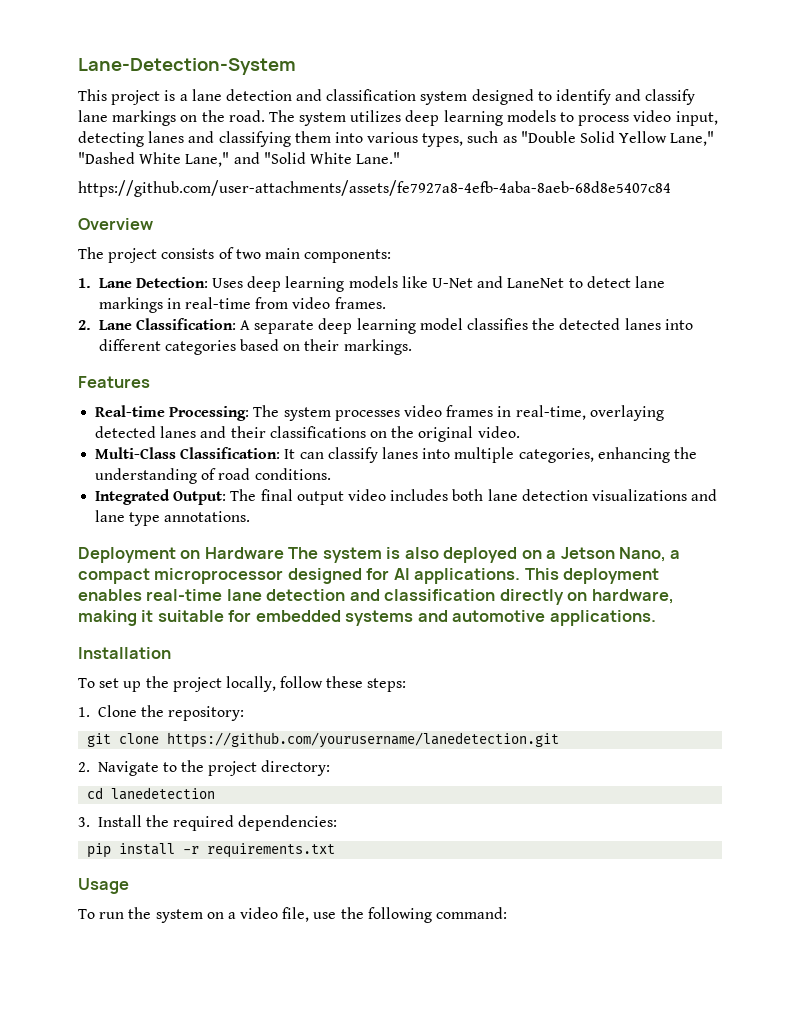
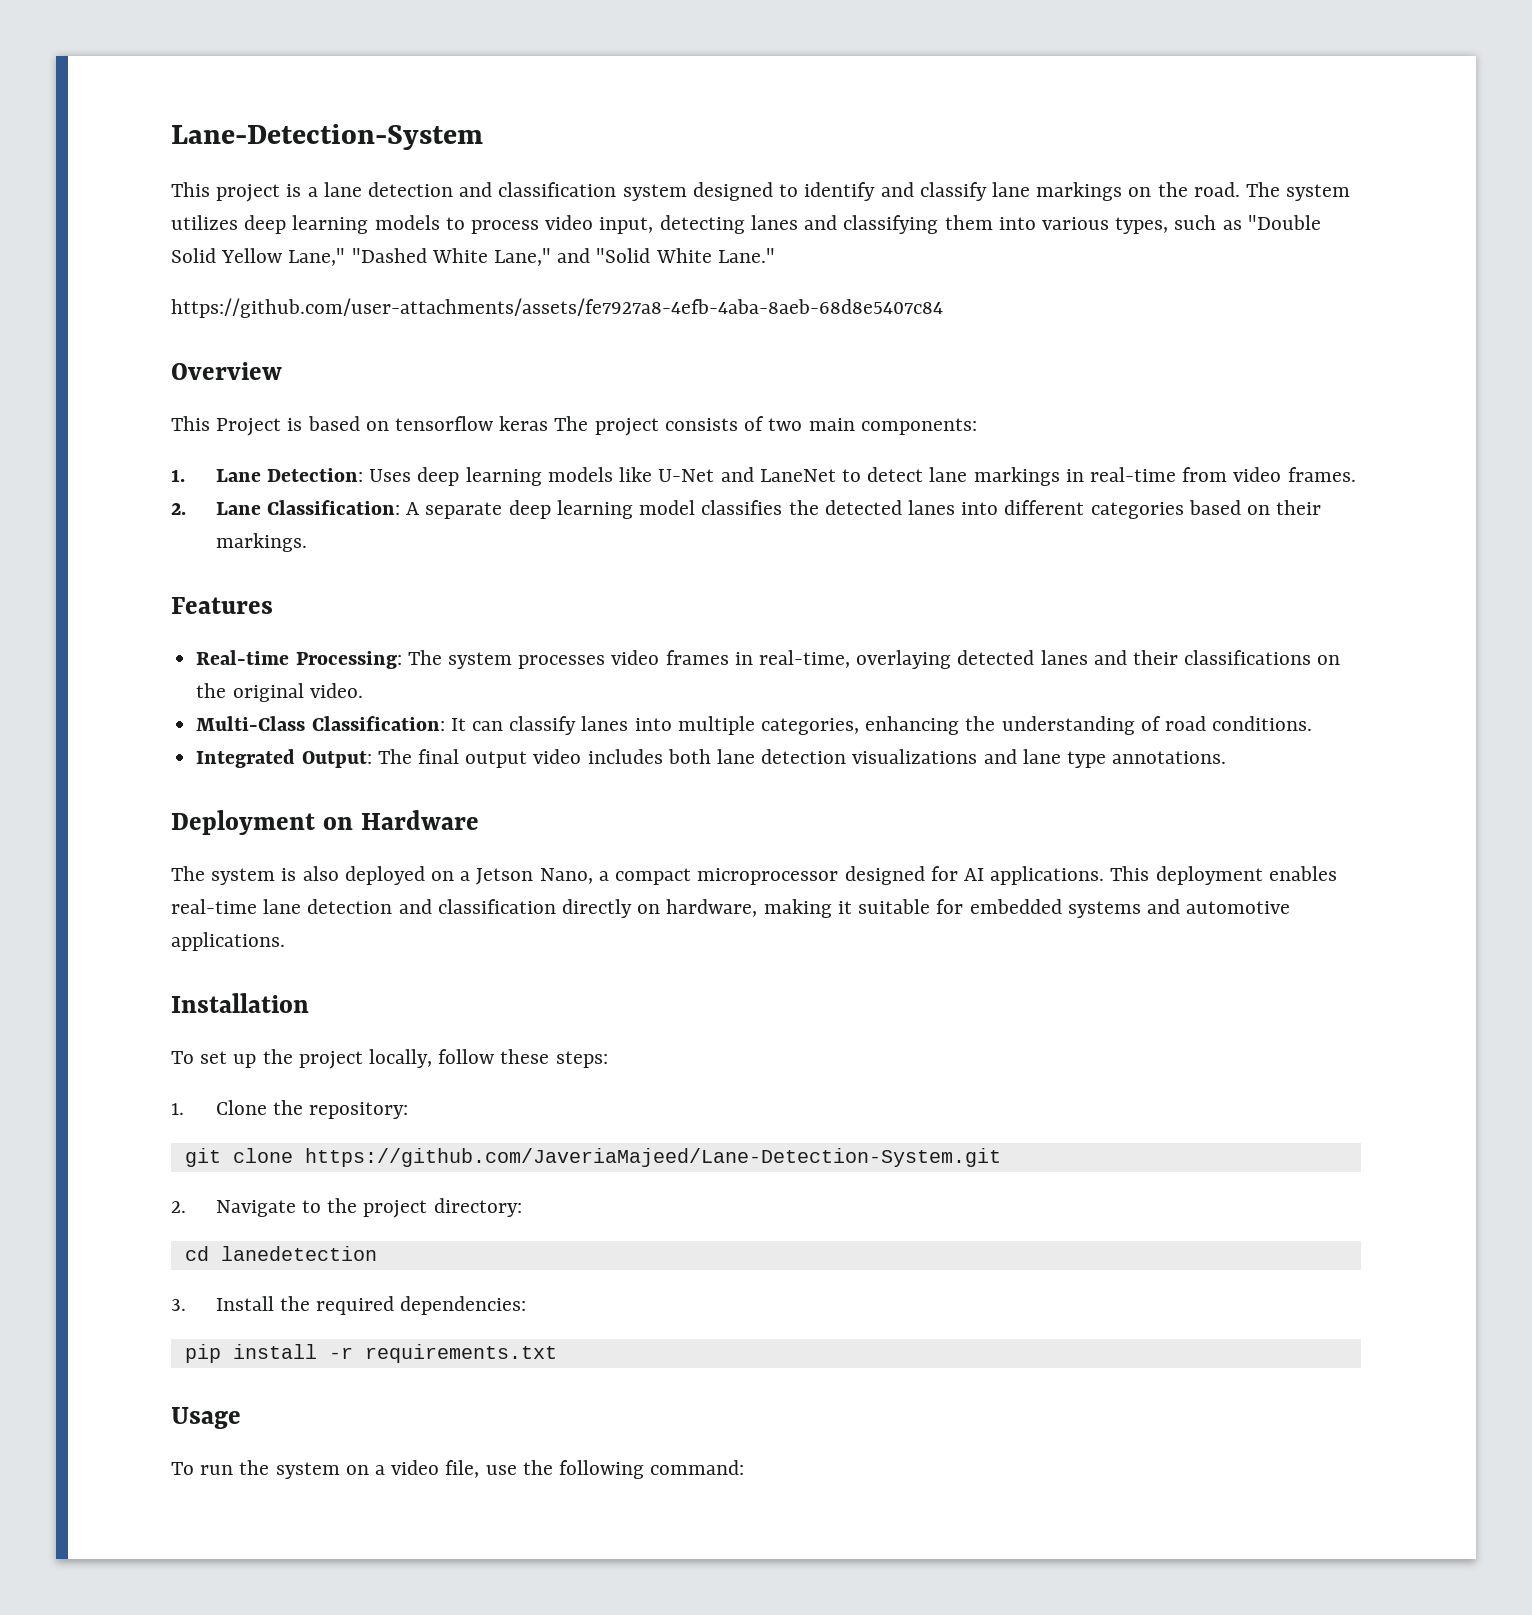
(153, 224) none -> [171,416,549,436] This Project is based on tensorflow keras
(284, 553) none -> (479, 820) //
[167,732,560,748] https://github.com/yourusername/lanedetection.git -> [304,1148,1001,1167] https://github.com/JaveriaMajeed/Lane-Detection-System.git

